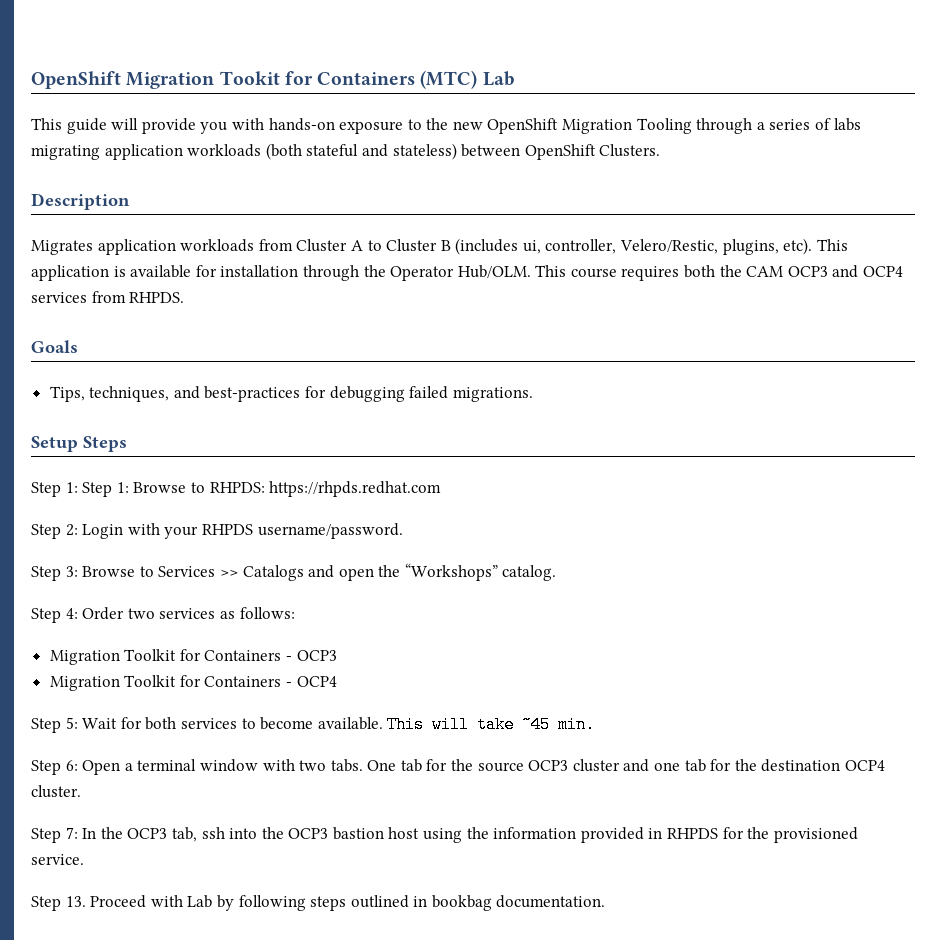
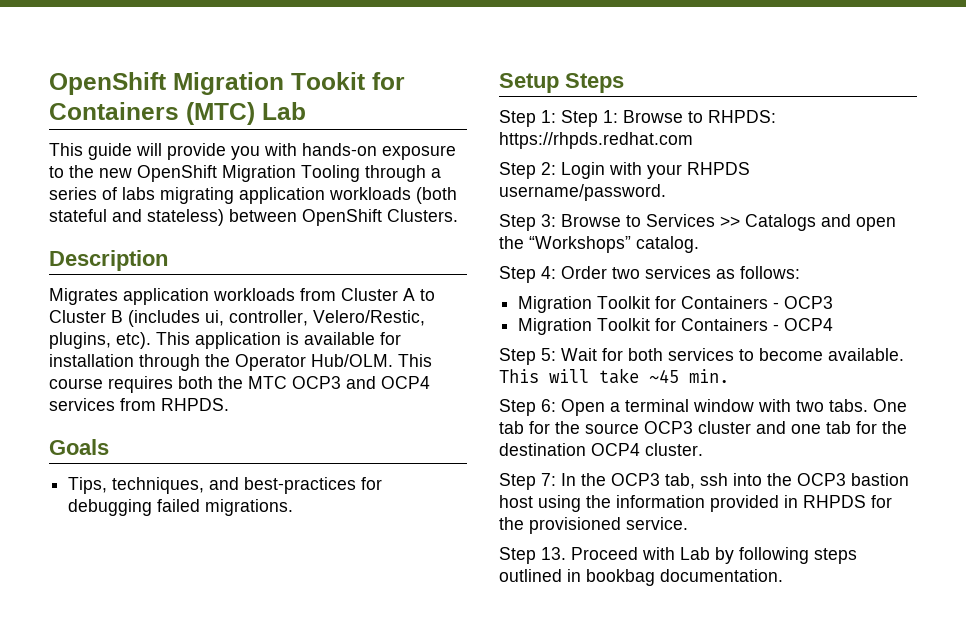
[746,266,784,277] CAM -> [248,376,287,389] MTC

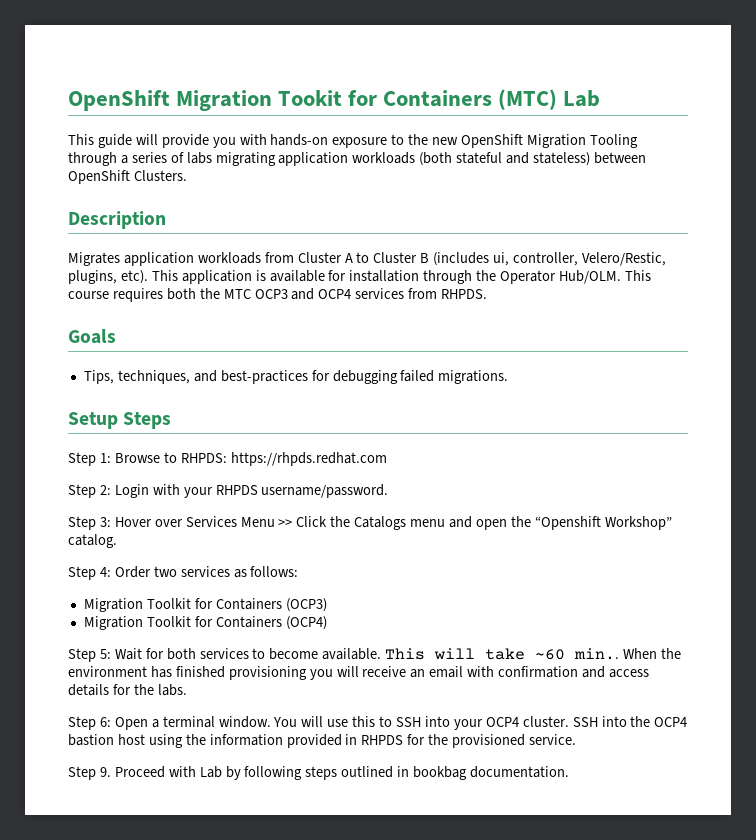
[561,110,618,127] Step 1: -> (111, 458) none
[561,214,816,231] Browse to Services >> Catalogs -> [114,516,446,530] Hover over Services Menu >> Click the Catalogs menu
[529,236,631,253] “Workshops” -> [534,516,672,530] “Openshift Workshop”
[773,296,834,309] [518,318,834,335] - OCP3 // Migration Toolkit for Containers - OCP4 -> [285,598,327,612] [83,616,327,630] (OCP3) // Migration Toolkit for Containers (OCP4)
[649,369,729,383] ~45 min. -> [535,648,682,660] [68,666,649,680] [68,684,187,696] ~60 min.. When the environment has finished provisioning you will receive an email with confirmation and access details for the labs.
[693,399,907,412] [499,421,907,434] [499,443,703,456] [499,473,728,490] window with two tabs. One tab for the source OCP3 cluster and one tab for the destination OCP4 cluster. // Step 7: In the OCP3 tab, ssh -> [218,716,598,730] window. You will use this to SSH into your OCP4 cluster. SSH
[797,473,846,486] OCP3 -> [654,717,688,727] OCP4
[541,547,566,560] 13. -> [99,767,111,777] 9.

